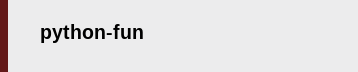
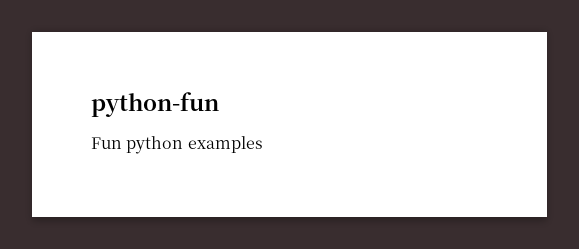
(144, 33) none -> [91,136,263,154] // Fun python examples

